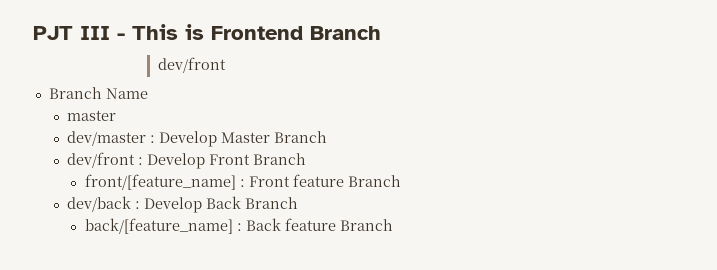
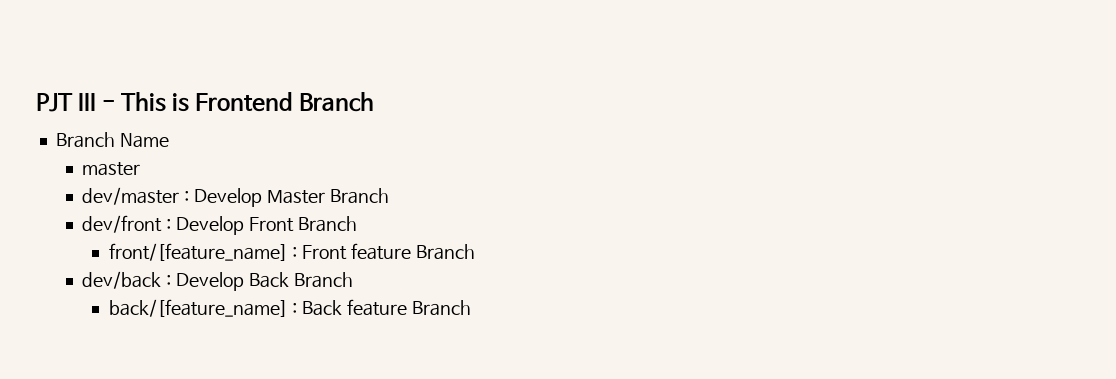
[157,57,226,73] // dev/front -> (375, 102) none

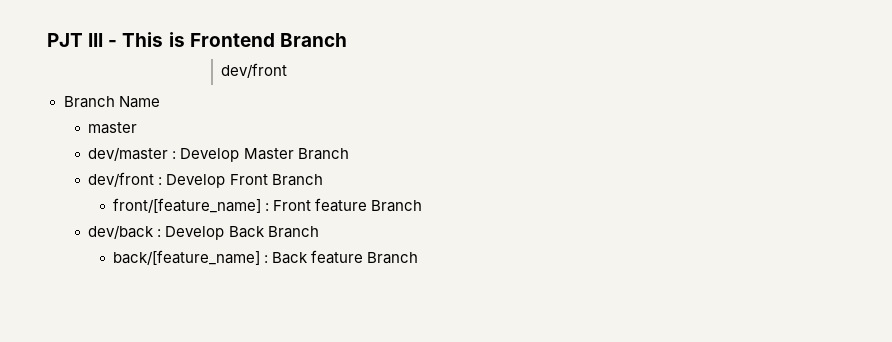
(375, 102) none -> [221,63,288,78] // dev/front

